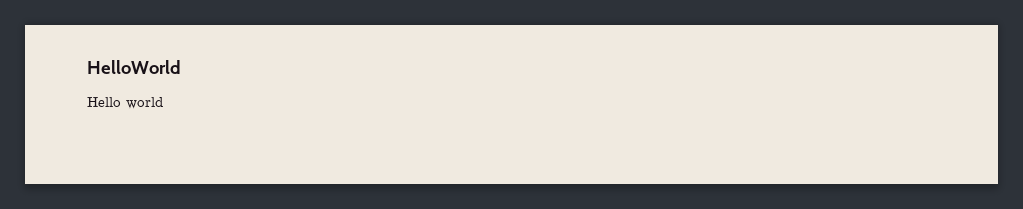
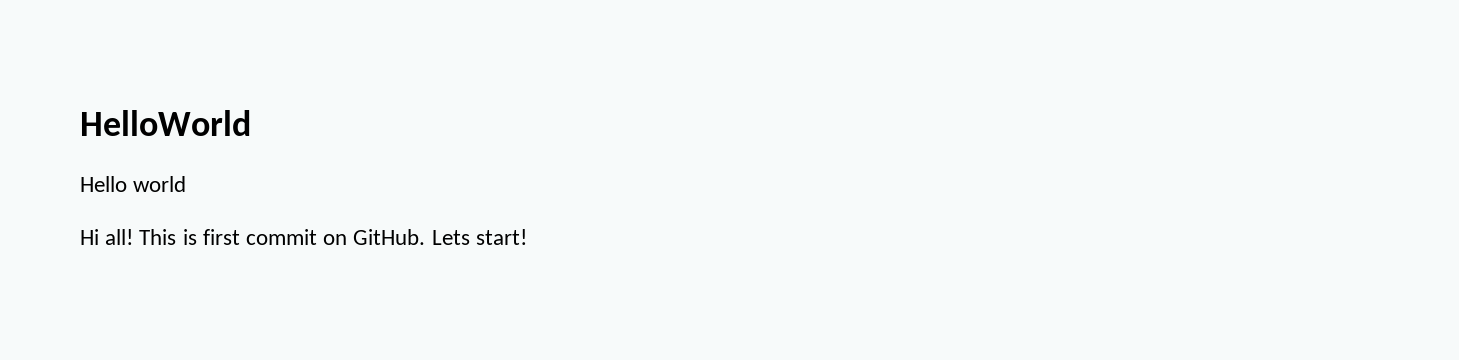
(163, 103) none -> [80,229,527,245] // Hi all! This is first commit on GitHub. Lets start!

